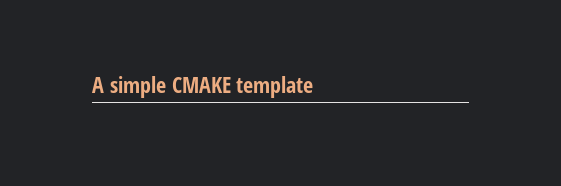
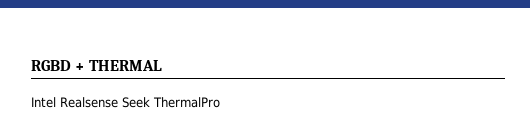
[92,76,314,98] A simple CMAKE template -> [31,60,162,71] [31,97,220,108] RGBD + THERMAL // Intel Realsense Seek ThermalPro

